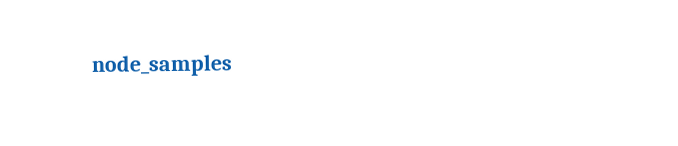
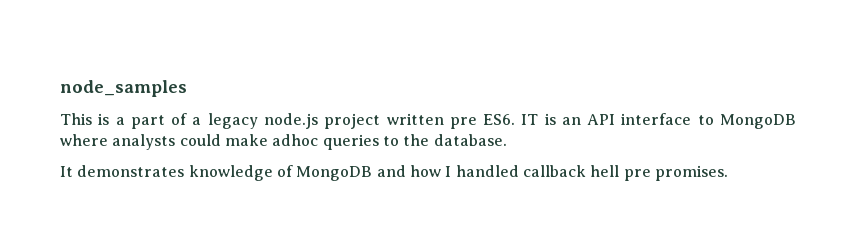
(233, 65) none -> [60,113,797,129] [60,134,507,150] [60,165,728,181] // This is a part of a legacy node.js project written pre ES6. IT is an API interface to MongoDB where analysts could make adhoc queries to the database. // It demonstrates knowledge of MongoDB and how I handled callback hell pre promises.

